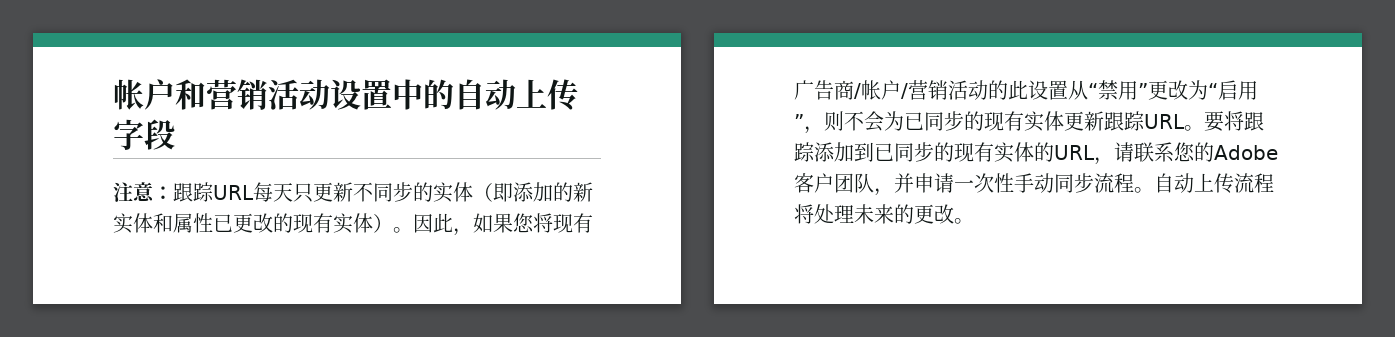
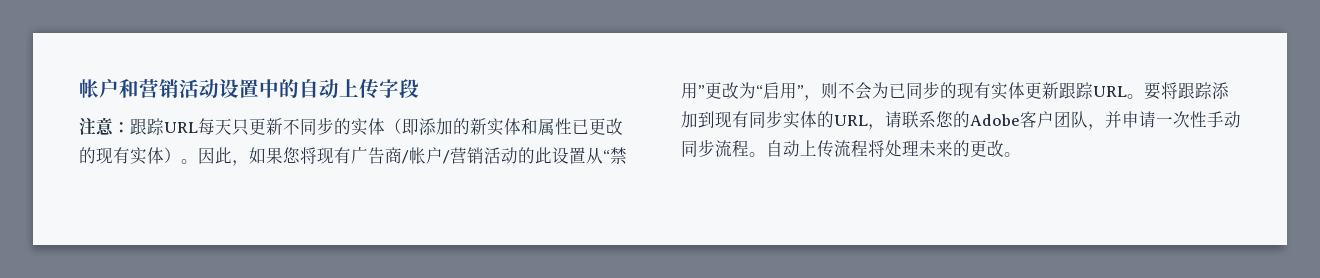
[874,142,994,162] 已同步的现有 -> [715,110,783,128] 现有同步

